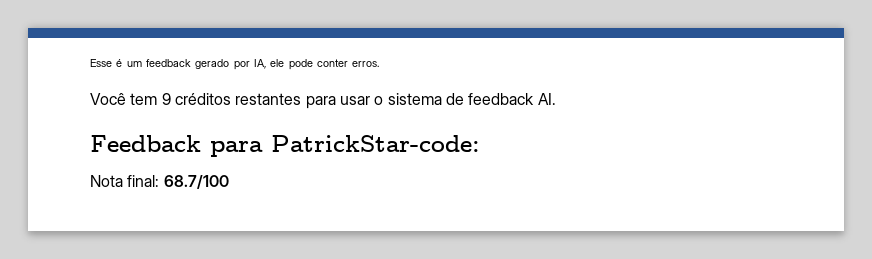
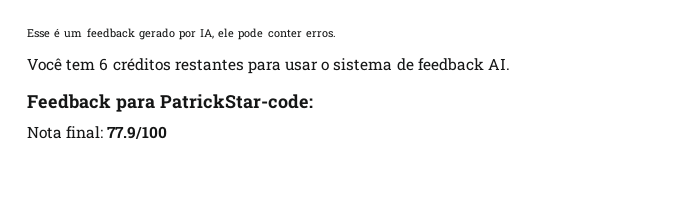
[161,93,171,105] 9 -> [99,58,109,71] 6
[163,175,229,189] 68.7/100 -> [107,126,168,139] 77.9/100

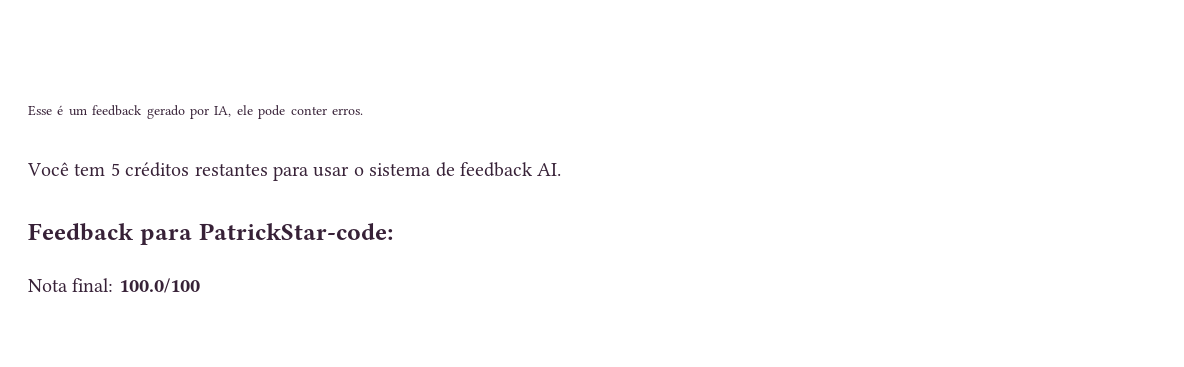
[99,58,109,71] 6 -> [110,163,120,176] 5
[107,126,168,139] 77.9/100 -> [118,278,200,293] 100.0/100

